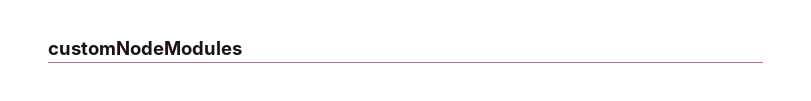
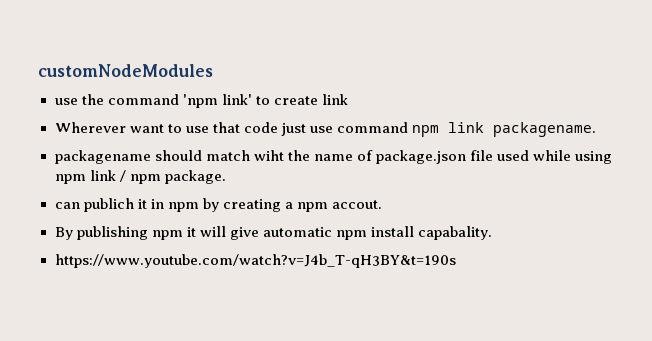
(242, 48) none -> [54,94,348,108] [54,122,596,137] [54,150,613,164] [54,170,226,184] [54,198,382,212] [54,226,492,240] [54,254,457,268] // use the command 'npm link' to create link // Wherever want to use that code just use command npm link packagename. // packagename should match wiht the name of package.json file used while using npm link / npm package. // can publich it in npm by creating a npm accout. // By publishing npm it will give automatic npm install capabality. // https://www.youtube.com/watch?v=J4b_T-qH3BY&t=190s

